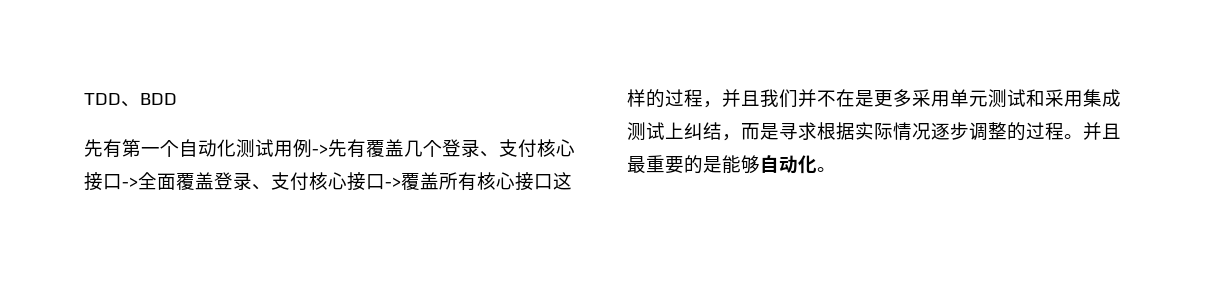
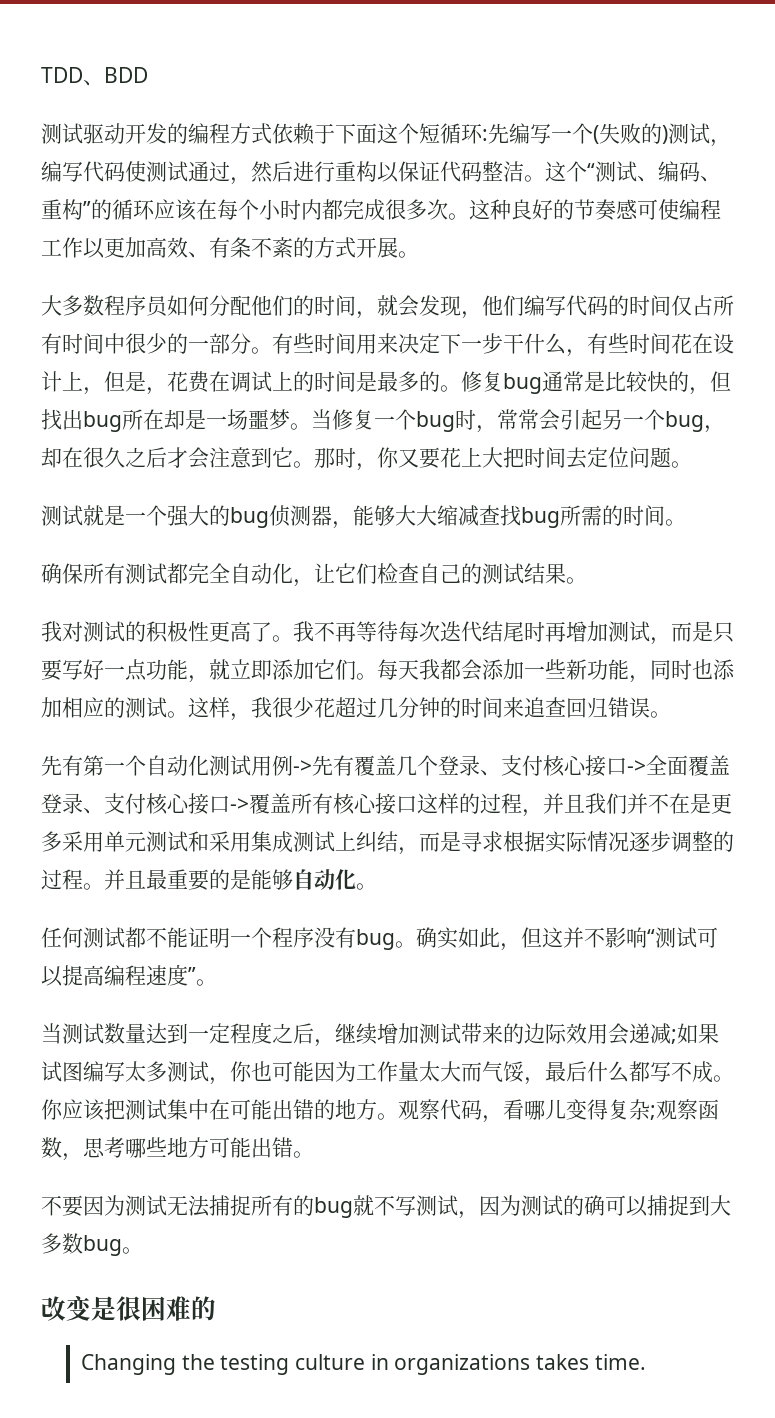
(177, 99) none -> [41,123,731,147] [41,161,721,185] [41,199,721,221] [41,237,419,259] [41,295,734,319] [41,333,734,357] [41,371,731,395] [41,409,725,433] [41,447,692,471] [41,505,686,529] [41,563,587,587] [41,621,734,645] [41,659,735,683] [41,697,671,721] // 测试驱动开发的编程方式依赖于下面这个短循环:先编写一个(失败的)测试，编写代码使测试通过，然后进行重构以保证代码整洁。这个“测试、编码、重构”的循环应该在每个小时内都完成很多次。这种良好的节奏感可使编程工作以更加高效、有条不紊的方式开展。 // 大多数程序员如何分配他们的时间，就会发现，他们编写代码的时间仅占所有时间中很少的一部分。有些时间用来决定下一步干什么，有些时间花在设计上，但是，花费在调试上的时间是最多的。修复bug通常是比较快的，但找出bug所在却是一场噩梦。当修复一个bug时，常常会引起另一个bug，却在很久之后才会注意到它。那时，你又要花上大把时间去定位问题。 // 测试就是一个强大的bug侦测器，能够大大缩减查找bug所需的时间。 // 确保所有测试都完全自动化，让它们检查自己的测试结果。 // 我对测试的积极性更高了。我不再等待每次迭代结尾时再增加测试，而是只要写好一点功能，就立即添加它们。每天我都会添加一些新功能，同时也添加相应的测试。这样，我很少花超过几分钟的时间来追查回归错误。
(836, 169) none -> [41,927,718,951] [41,964,217,987] [41,1022,719,1047] [41,1061,734,1085] [41,1099,719,1123] [41,1137,314,1161] [41,1195,731,1219] [41,1233,143,1256] [41,1295,216,1321] [81,1354,646,1375] // 任何测试都不能证明一个程序没有bug。确实如此，但这并不影响“测试可以提高编程速度”。 // 当测试数量达到一定程度之后，继续增加测试带来的边际效用会递减;如果试图编写太多测试，你也可能因为工作量太大而气馁，最后什么都写不成。你应该把测试集中在可能出错的地方。观察代码，看哪儿变得复杂;观察函数，思考哪些地方可能出错。 // 不要因为测试无法捕捉所有的bug就不写测试，因为测试的确可以捕捉到大多数bug。 // 改变是很困难的 // Changing the testing culture in organizations takes time.

